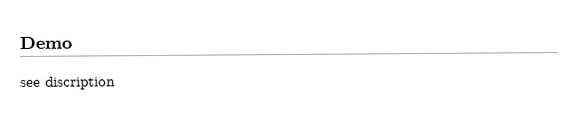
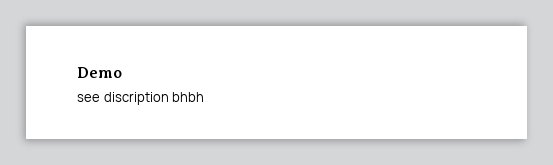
(116, 83) none -> [172,92,205,102] bhbh

